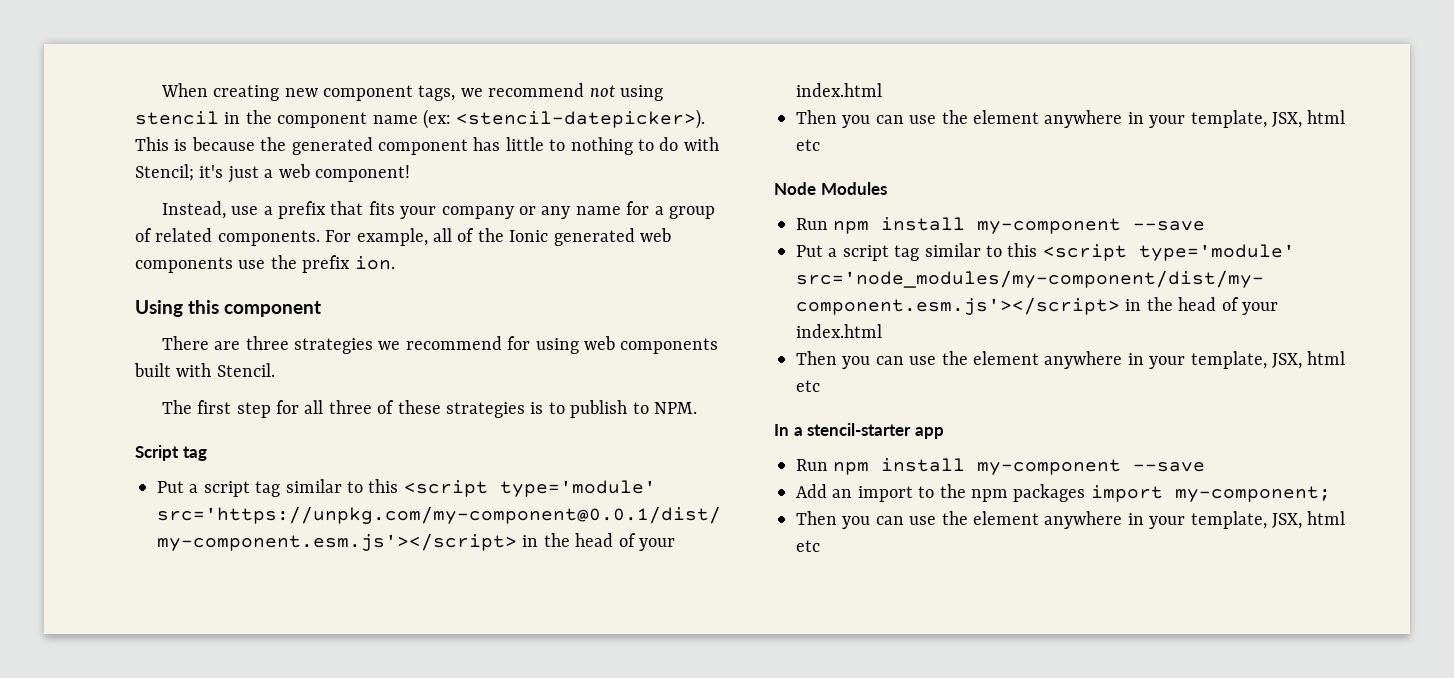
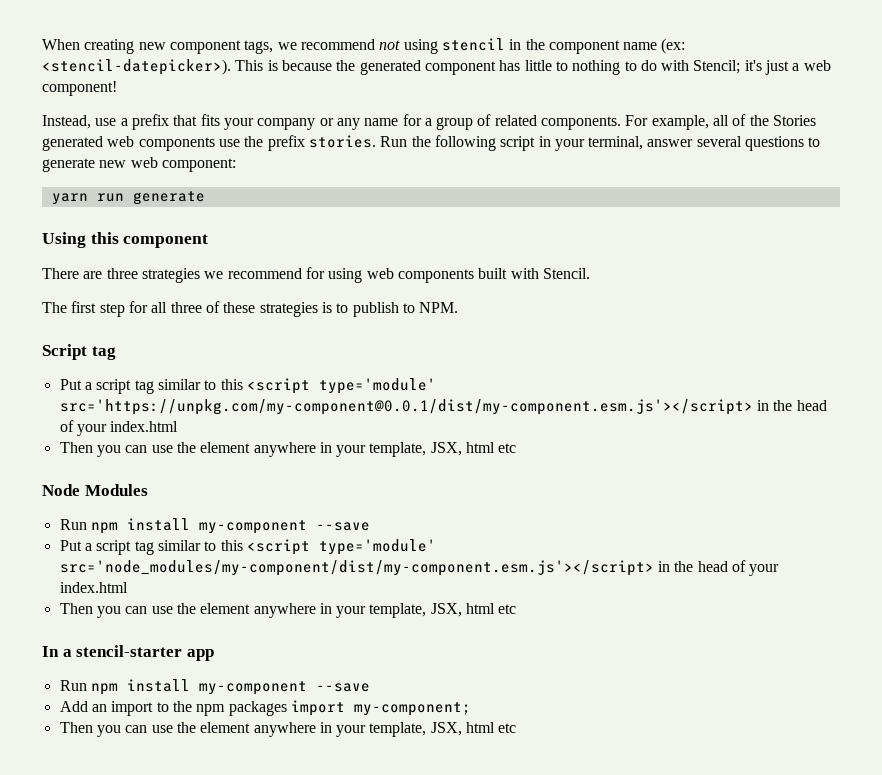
[509,230,549,242] Ionic -> [773,115,817,126] Stories
[354,256,395,270] ion. -> [308,135,821,151] [42,157,236,172] [51,191,205,205] stories. Run the following script in your terminal, answer several questions to generate new web component: // yarn run generate

